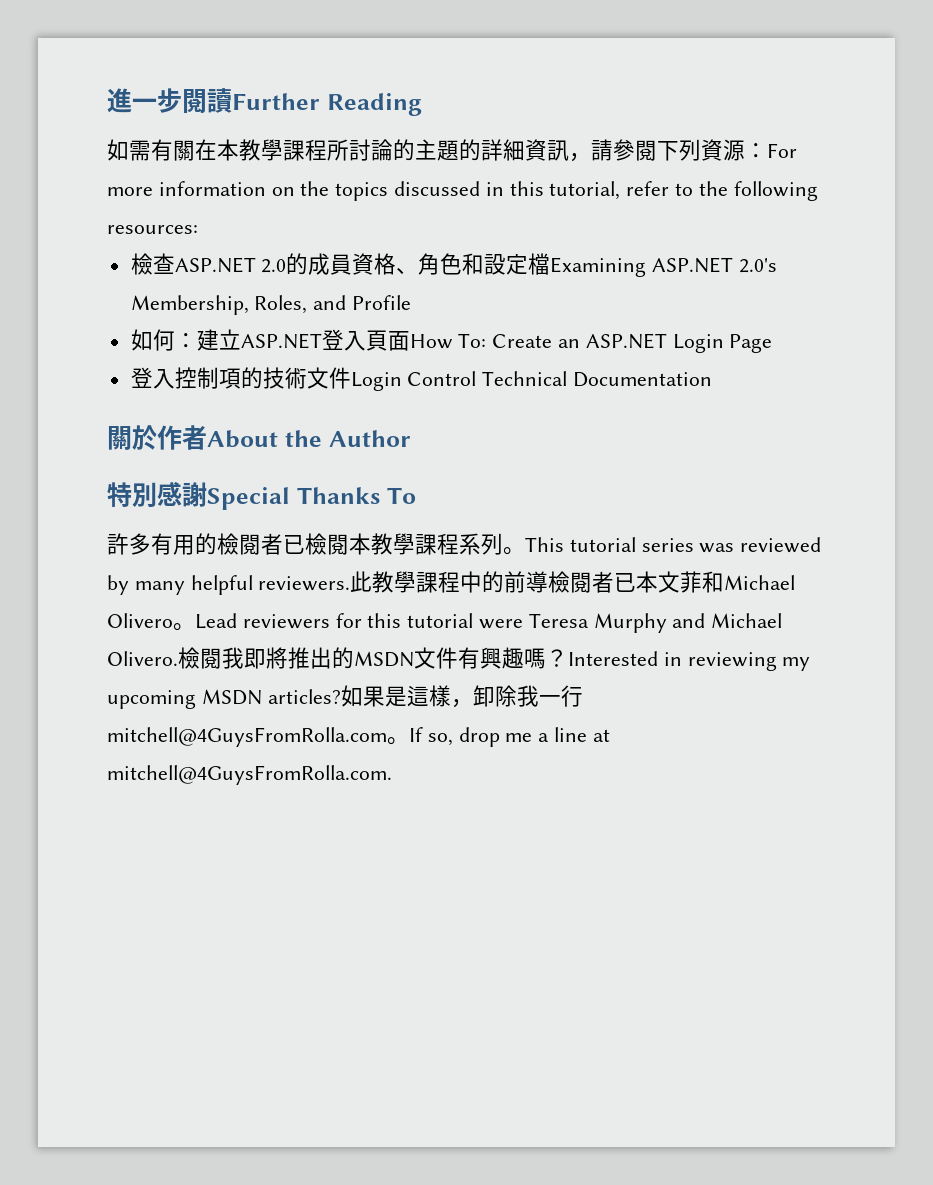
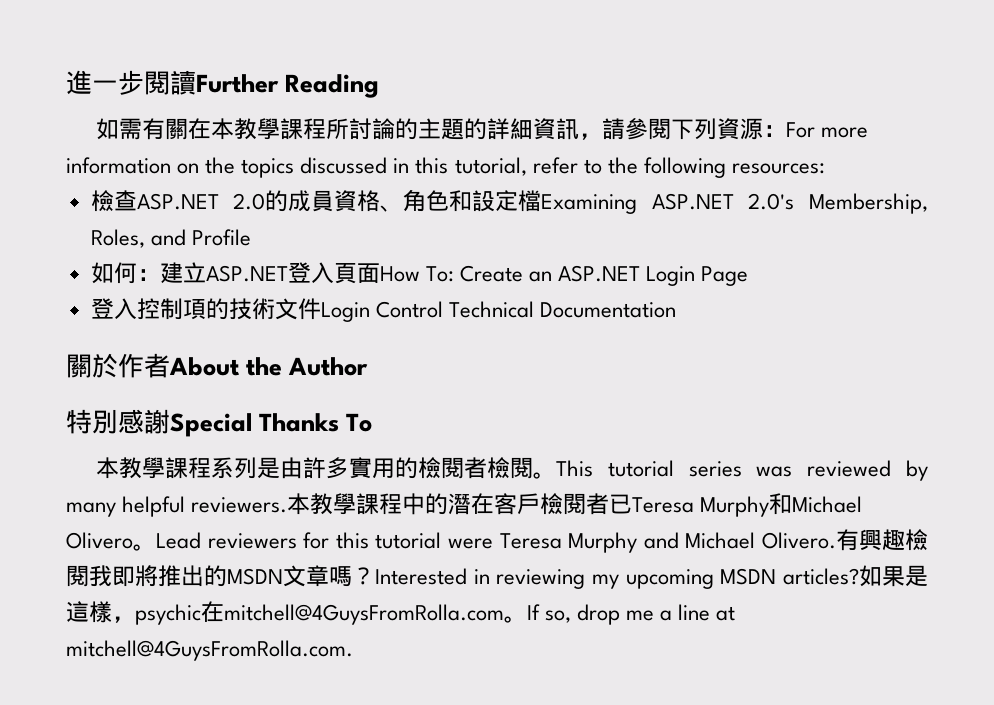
[107,533,503,555] 許多有用的檢閱者已檢閱本教學課程系列 -> [95,457,533,479] 本教學課程系列是由許多實用的檢閱者檢閱
[350,571,373,593] 此 -> [287,493,311,515] 本
[504,571,703,593] 前導檢閱者已本文菲 -> [448,493,770,517] 潛在客戶檢閱者已Teresa Murphy
(178, 658) none -> [836,529,906,551] 有興趣
[436,647,524,669] 件有興趣 -> [306,565,329,587] 章
[472,685,583,707] 卸除我一行 -> [135,601,224,625] psychic在

